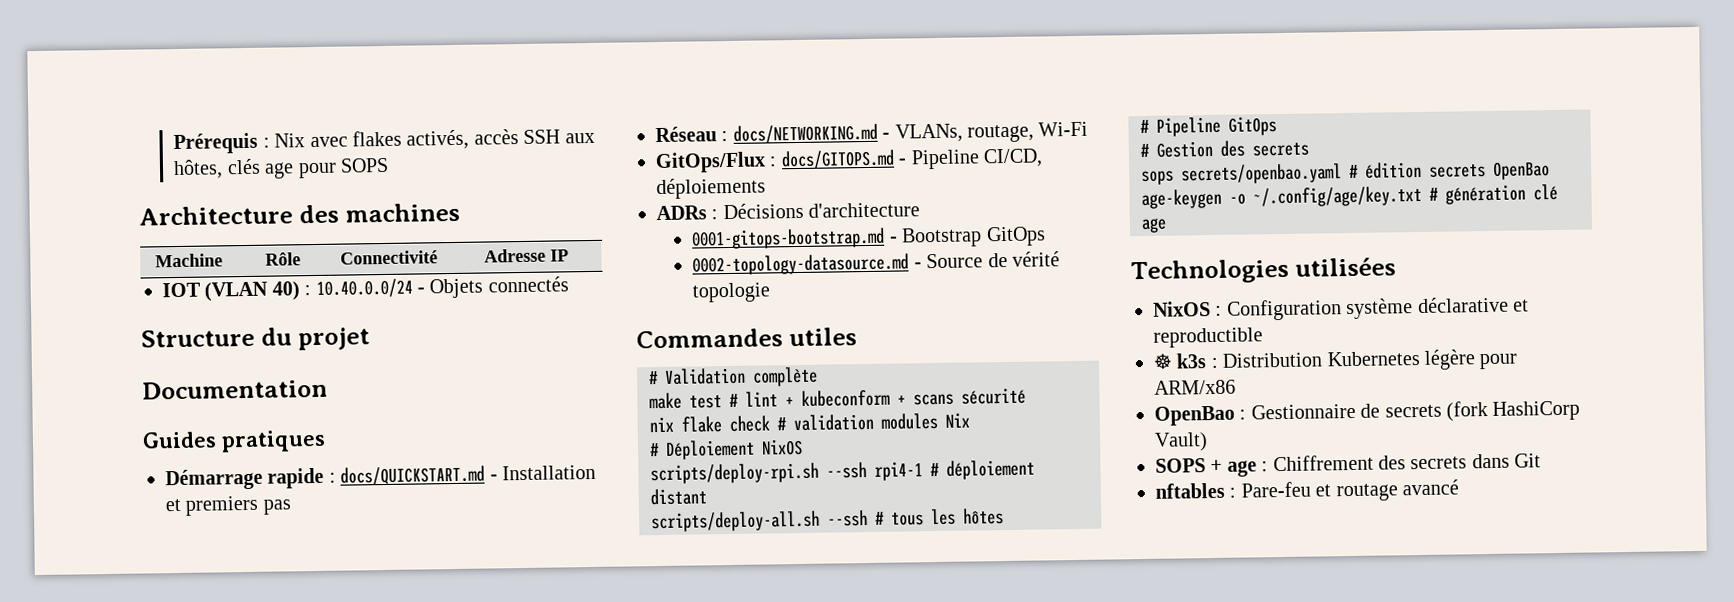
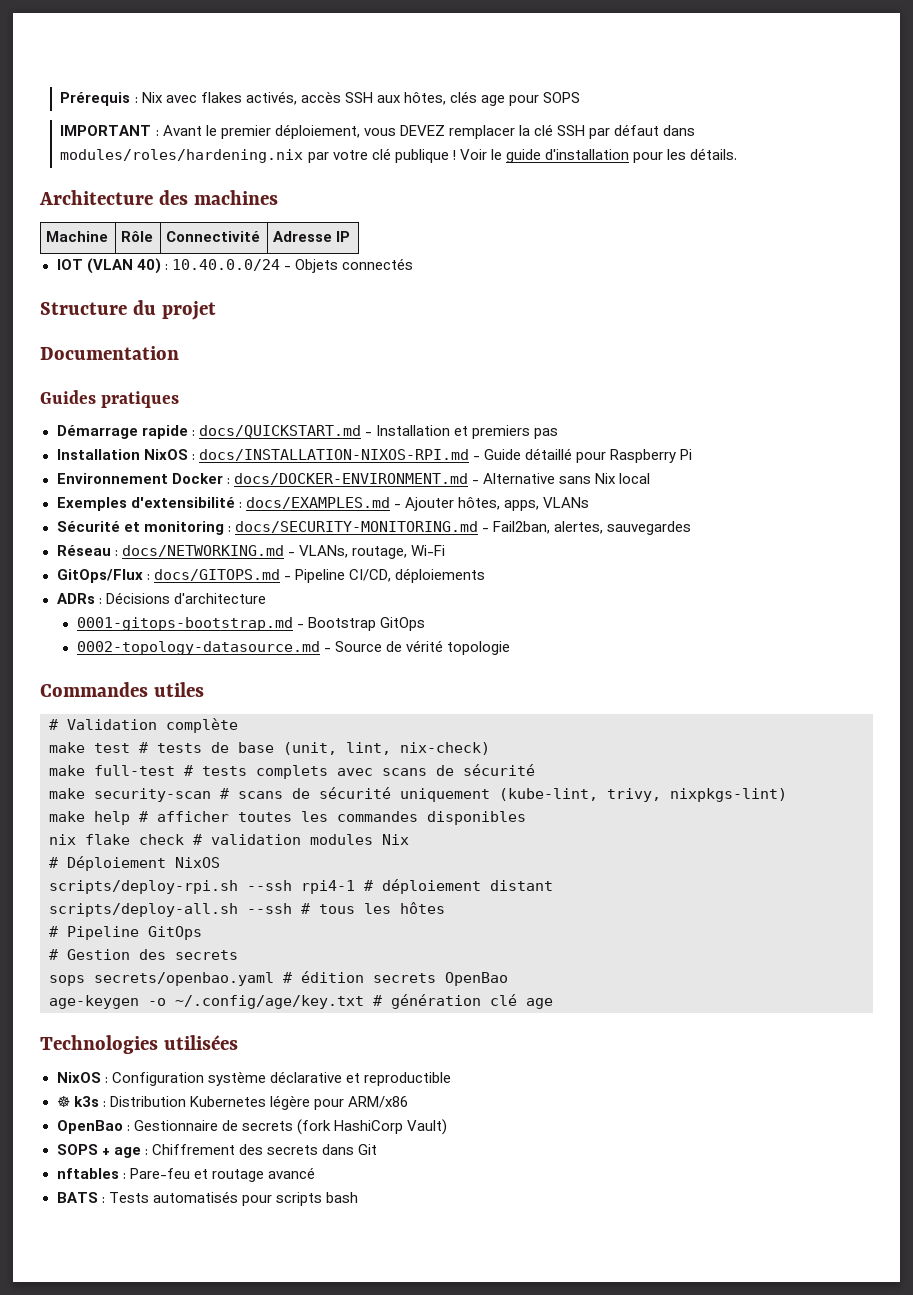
(390, 165) none -> [60,124,696,139] [60,148,738,163] // IMPORTANT : Avant le premier déploiement, vous DEVEZ remplacer la clé SSH par défaut dans modules/roles/hardening.nix par votre clé publique ! Voir le guide d'installation pour les détails.
(292, 507) none -> [56,448,692,463] [56,473,650,485] [56,497,589,511] [56,521,691,535] // Installation NixOS : docs/INSTALLATION-NIXOS-RPI.md - Guide détaillé pour Raspberry Pi // Environnement Docker : docs/DOCKER-ENVIRONMENT.md - Alternative sans Nix local // Exemples d'extensibilité : docs/EXAMPLES.md - Ajouter hôtes, apps, VLANs // Sécurité et monitoring : docs/SECURITY-MONITORING.md - Fail2ban, alertes, sauvegardes
[745,387,1026,407] lint + kubeconform + scans sécurité -> [157,742,490,755] [49,764,535,779] [49,787,787,802] [49,811,526,825] tests de base (unit, lint, nix-check) // make full-test # tests complets avec scans de sécurité // make security-scan # scans de sécurité uniquement (kube-lint, trivy, nixpkgs-lint) // make help # afficher toutes les commandes disponibles
(1459, 487) none -> [56,1191,358,1206] // BATS : Tests automatisés pour scripts bash

